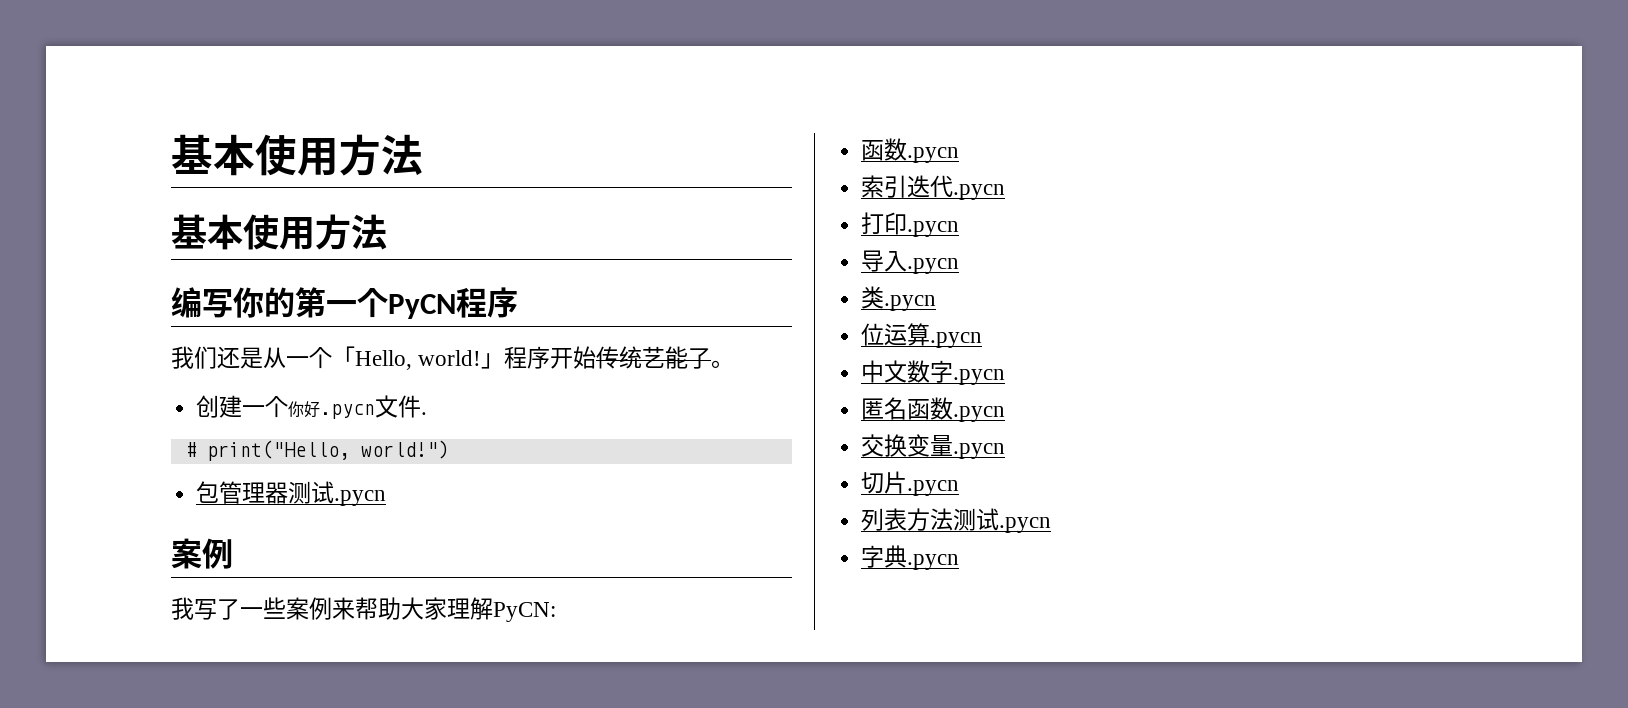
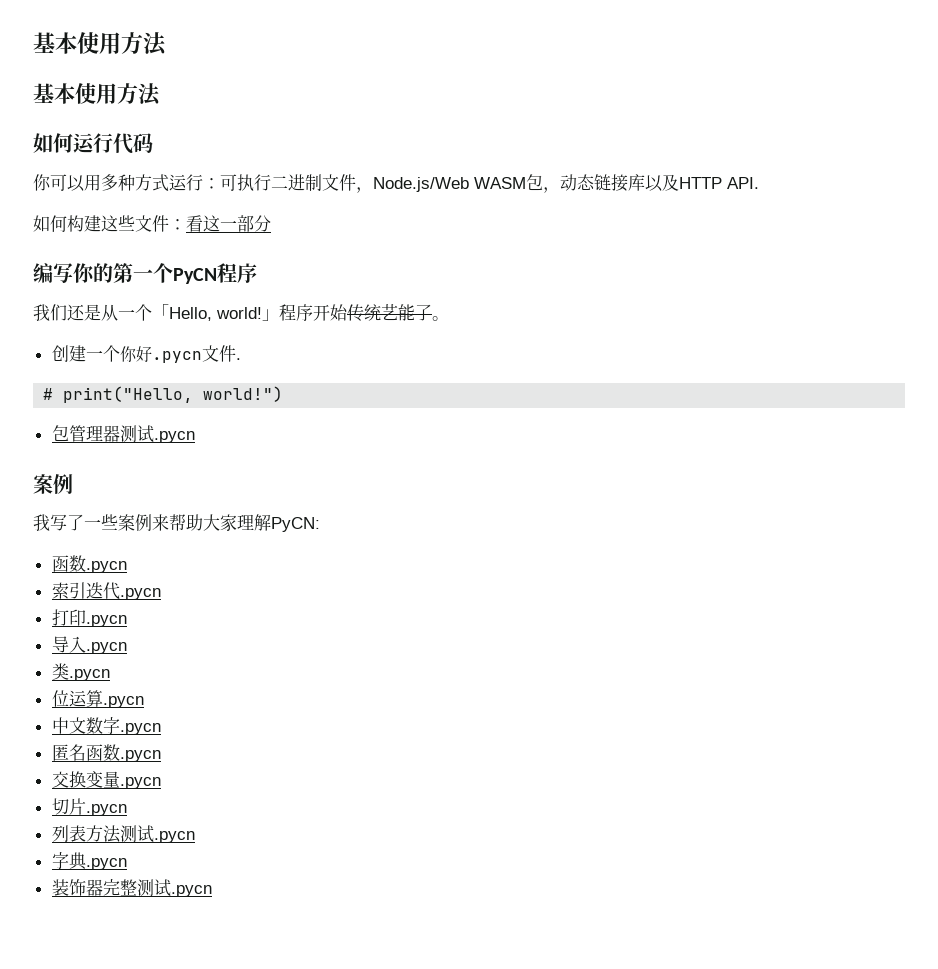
(387, 232) none -> [33,133,153,154] [33,174,759,193] [33,215,271,232] // 如何运行代码 // 你可以用多种方式运行：可执行二进制文件，Node.js/Web WASM包，动态链接库以及HTTP API. // 如何构建这些文件：看这一部分
(960, 562) none -> [51,879,212,897] // 装饰器完整测试.pycn

